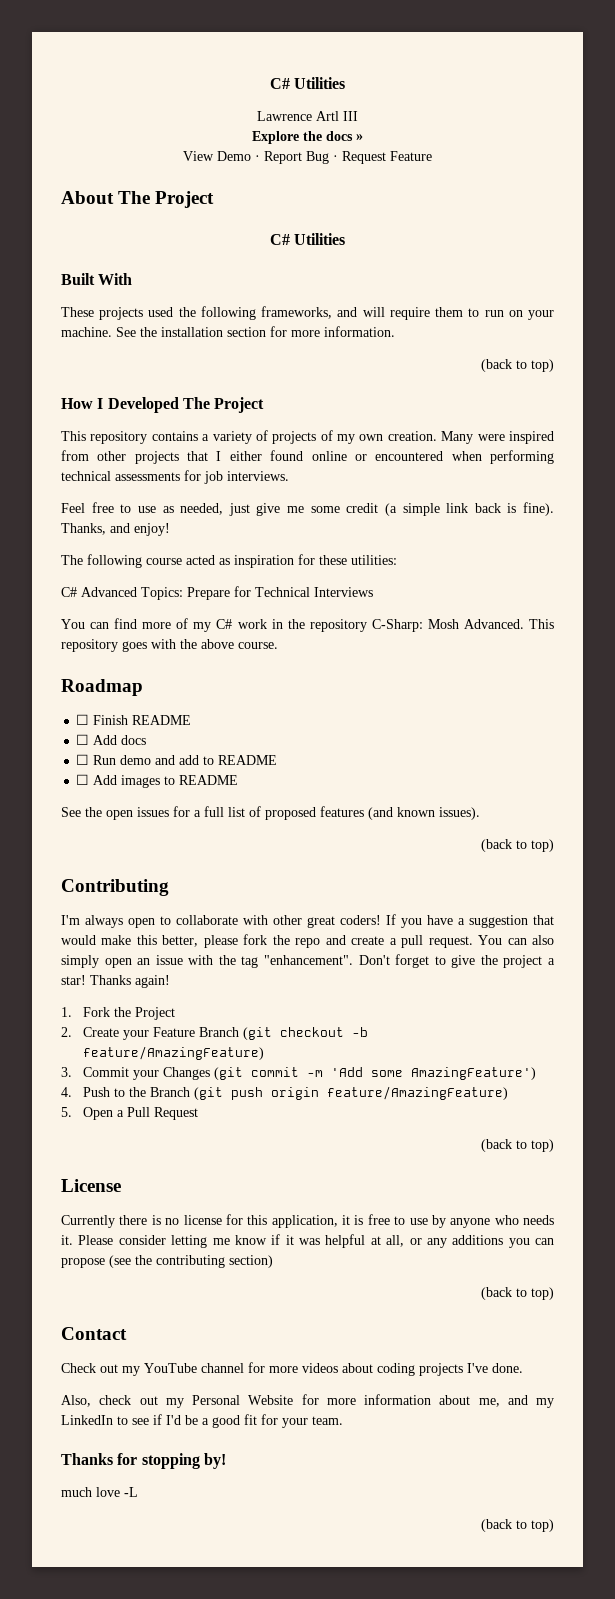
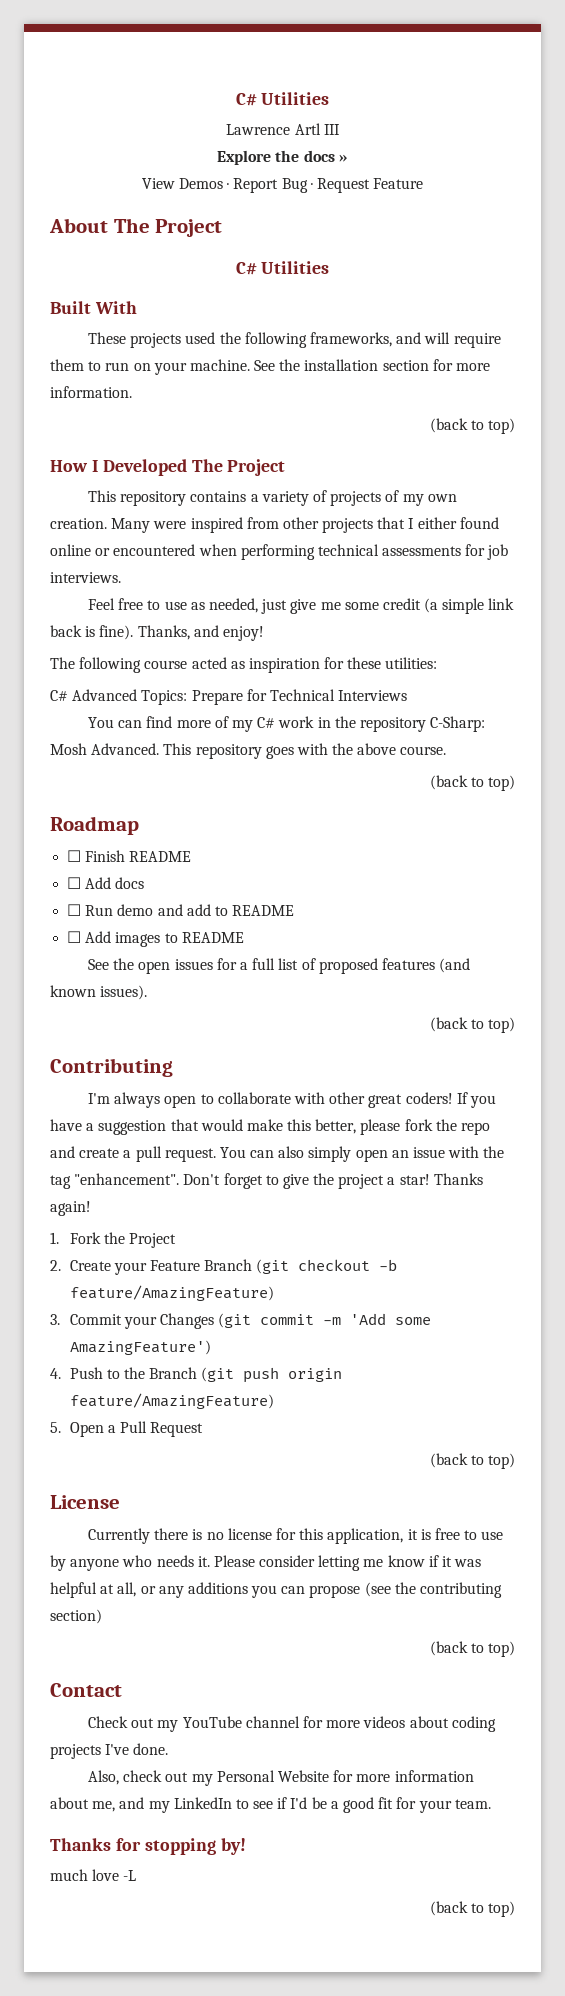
[217,151,251,161] Demo -> [179,178,224,189] Demos
(278, 645) none -> [429,775,515,791] // (back to top)

